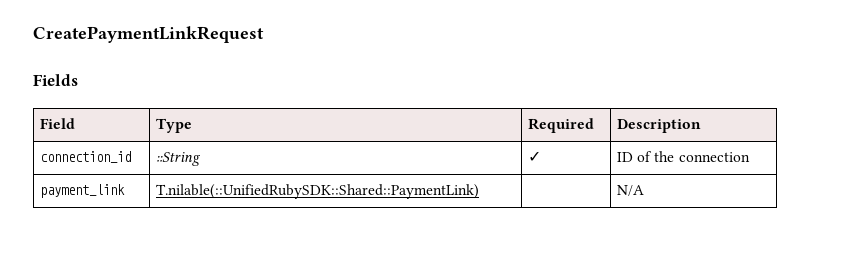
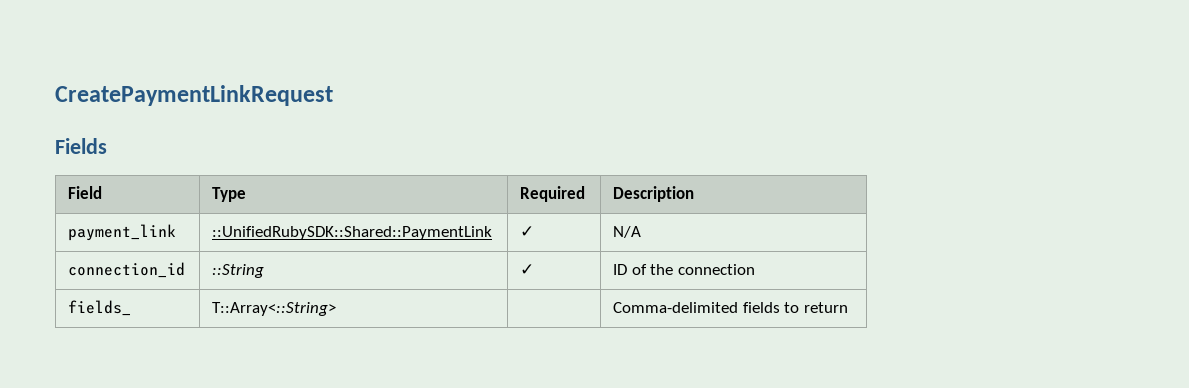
(702, 126) none -> [68,224,177,241] [212,226,493,240] [520,226,535,237] [613,226,642,238] // payment_link | ::UnifiedRubySDK::Shared::PaymentLink | ✓ | N/A
[40,184,126,198] [156,184,480,199] [617,185,645,196] payment_link | T.nilable(::UnifiedRubySDK::Shared::PaymentLink) | | N/A -> [68,300,132,316] [212,302,337,316] [613,302,848,313] fields_ | T::Array<::String> | | Comma-delimited fields to return

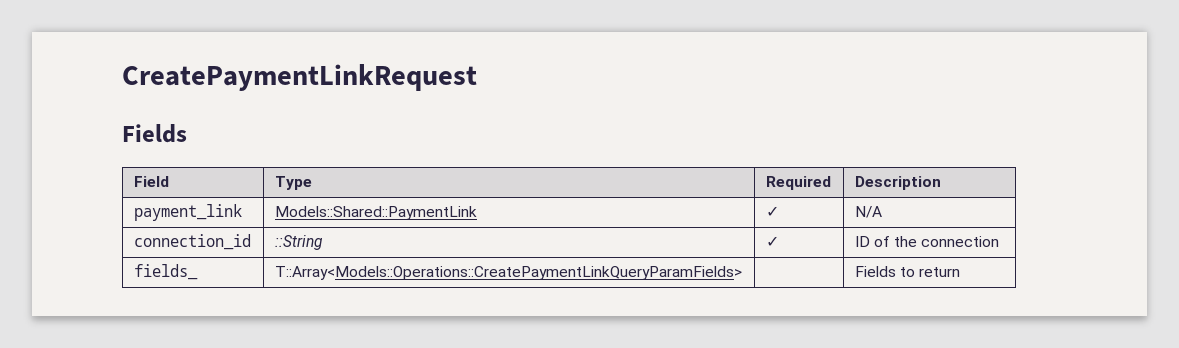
[212,226,493,240] ::UnifiedRubySDK::Shared::PaymentLink -> [274,206,477,220] Models::Shared::PaymentLink
[212,302,337,316] [613,302,780,313] T::Array<::String> | | Comma-delimited fields -> [274,266,742,280] [854,266,896,277] T::Array<Models::Operations::CreatePaymentLinkQueryParamFields> | | Fields

